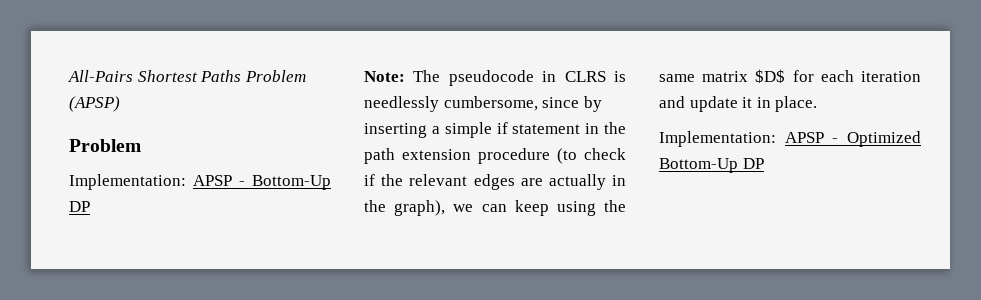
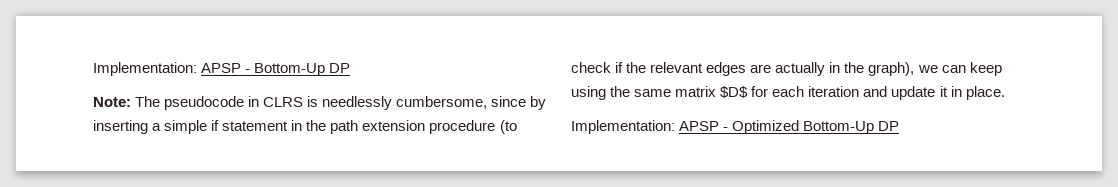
[68,70,306,82] [69,96,120,112] [69,139,141,152] All-Pairs Shortest Paths Problem (APSP) // Problem // -> (93, 69) none

